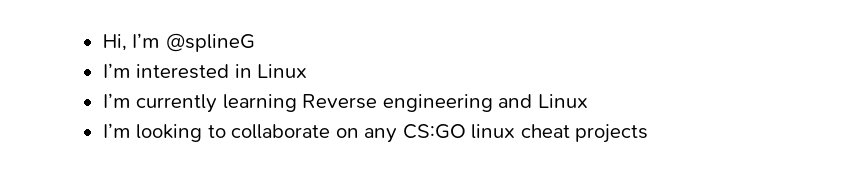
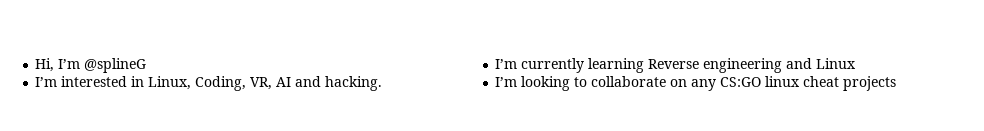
[257,64,308,78] Linux -> [148,76,383,91] Linux, Coding, VR, AI and hacking.

